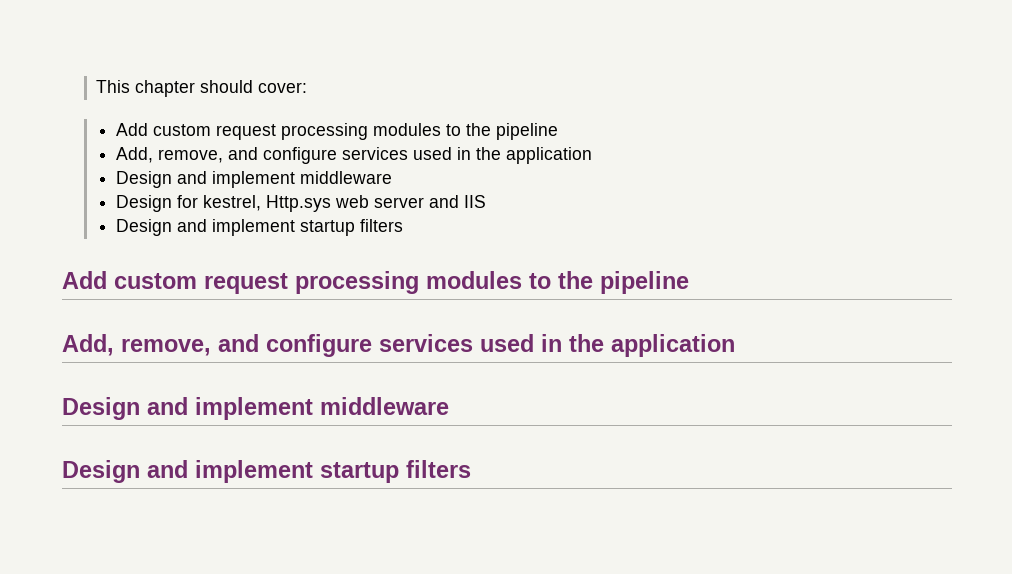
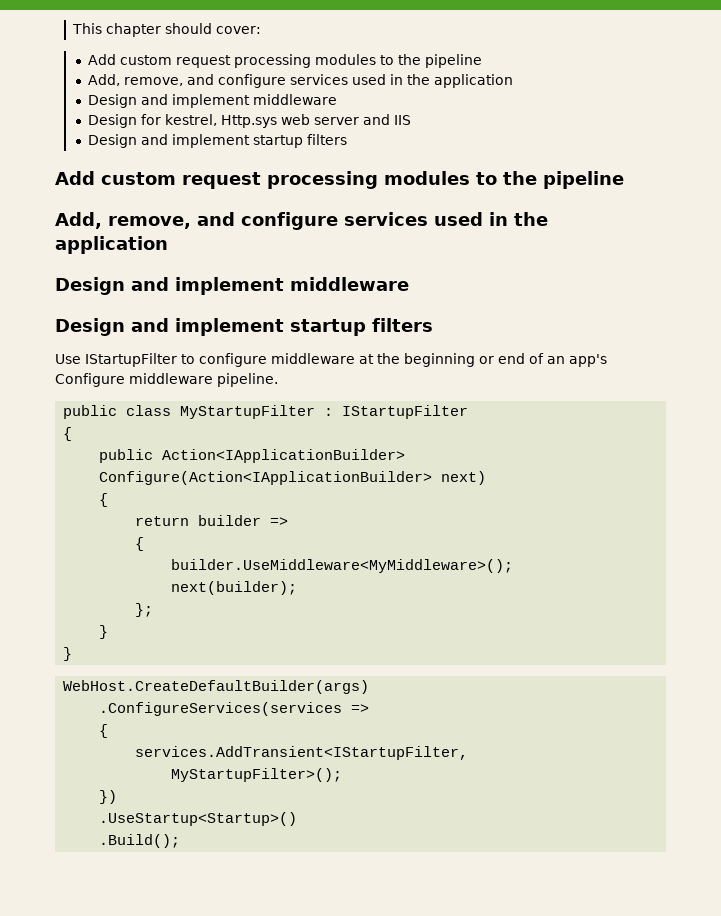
(471, 469) none -> [55,353,607,367] [55,373,278,387] [63,405,469,419] [63,427,73,441] [99,449,406,463] [99,471,487,485] [99,493,109,507] [135,515,289,526] [135,537,145,551] [171,559,514,573] [171,581,298,595] [135,603,154,617] [99,625,109,639] [63,647,73,661] [63,680,370,694] [99,702,370,716] [99,724,109,738] [135,746,469,760] [171,768,343,782] [99,790,118,804] [99,812,298,826] [99,834,181,848] // Use IStartupFilter to configure middleware at the beginning or end of an app's Configure middleware pipeline. // public class MyStartupFilter : IStartupFilter // { // public Action<IApplicationBuilder> Configure(Action<IApplicationBuilder> next) // { // return builder => // { // builder.UseMiddleware<MyMiddleware>(); // next(builder); // }; // } // } // WebHost.CreateDefaultBuilder(args) // .ConfigureServices(services => // { // services.AddTransient<IStartupFilter, // MyStartupFilter>(); // }) // .UseStartup<Startup>() // .Build();

